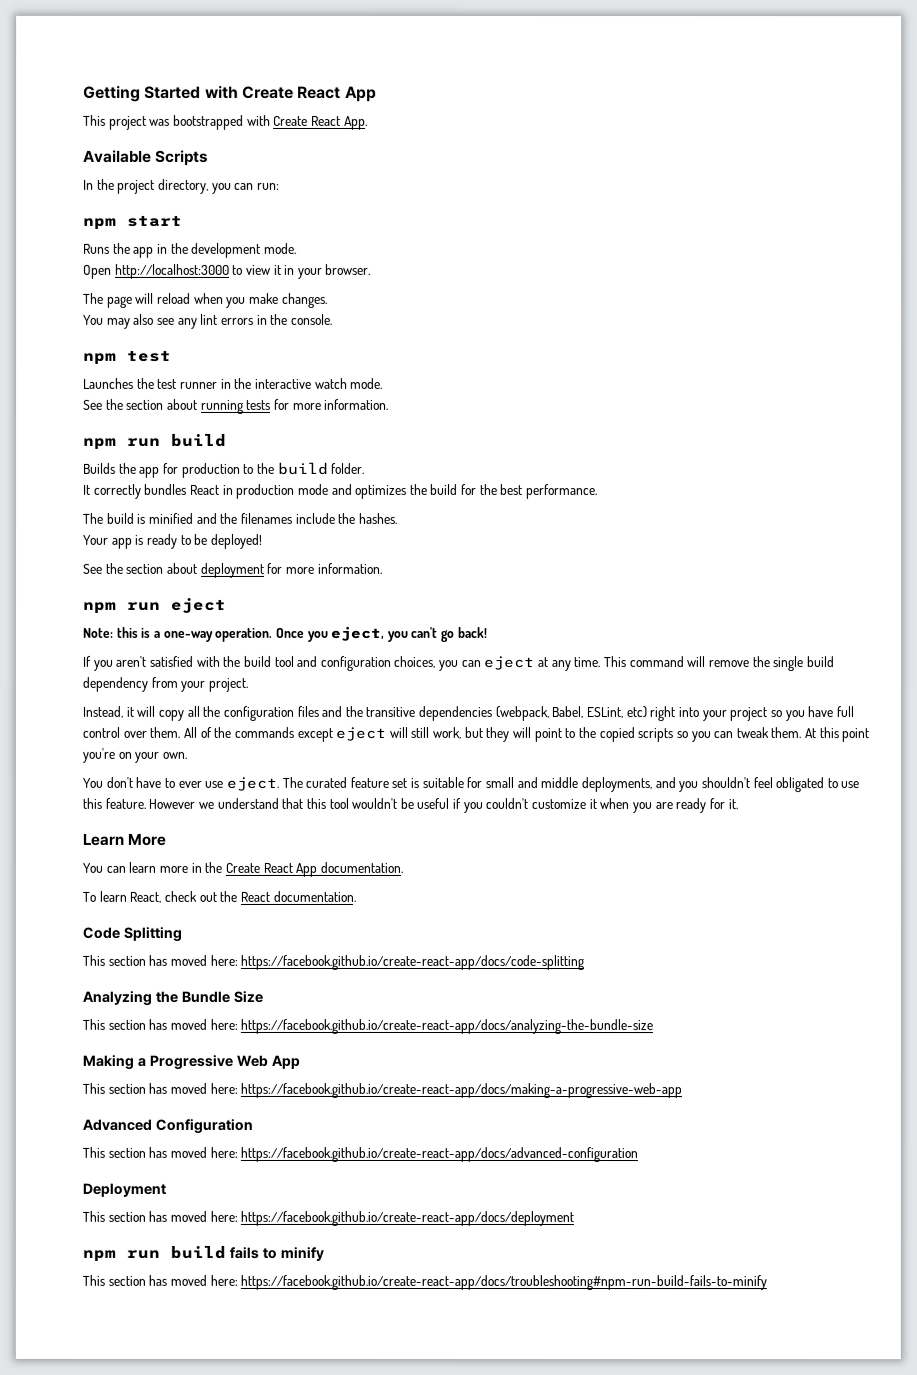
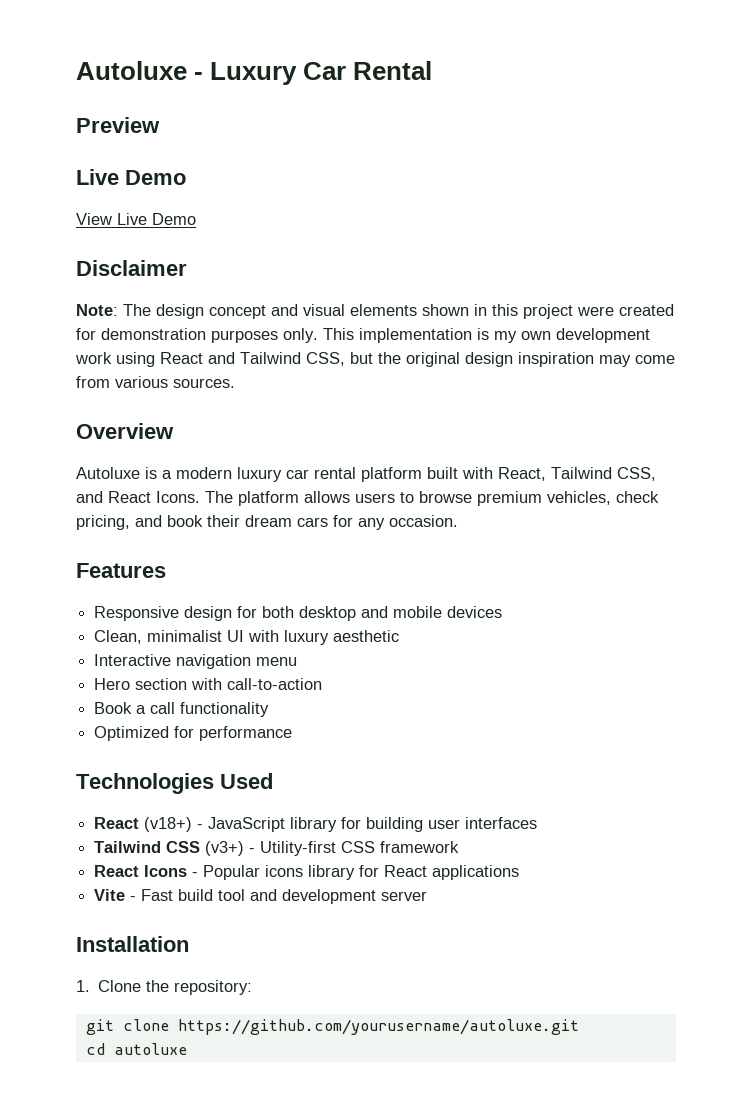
[83,85,377,102] [83,114,368,130] [83,149,209,166] [83,178,280,194] [83,215,183,230] [83,242,297,258] [83,263,372,279] [83,292,328,308] [83,313,333,329] [83,350,172,365] [83,377,384,389] [83,398,390,414] [83,433,227,450] [83,461,366,478] [83,483,599,500] [83,512,398,524] [83,533,263,549] [83,562,383,578] [83,597,227,614] [83,625,488,642] [83,655,835,672] [82,676,249,692] [82,705,854,722] [82,726,870,743] [82,747,187,763] [82,776,860,793] [82,797,738,814] [82,833,167,846] [82,861,403,877] [82,890,356,903] [82,926,182,942] [82,954,585,971] [82,990,263,1006] [82,1018,654,1035] [82,1054,300,1070] [82,1082,683,1099] [82,1118,253,1134] [82,1146,639,1163] [82,1182,166,1197] [82,1210,575,1227] [82,1245,324,1262] [82,1274,768,1291] Getting Started with Create React App // This project was bootstrapped with Create React App. // Available Scripts // In the project directory, you can run: // npm start // Runs the app in the development mode. // Open http://localhost:3000 to view it in your browser. // The page will reload when you make changes. // You may also see any lint errors in the console. // npm test // Launches the test runner in the interactive watch mode. // See the section about running tests for more information. // npm run build // Builds the app for production to the build folder. // It correctly bundles React in production mode and optimizes the build for the best performance. // The build is minified and the filenames include the hashes. // Your app is ready to be deployed! // See the section about deployment for more information. // npm run eject // Note: this is a one-way operation. Once you eject, you can't go back! // If you aren't satisfied with the build tool and configuration choices, you can eject at any time. This command will remove the single build dependency from your project. // Instead, it will copy all the configuration files and the transitive dependencies (webpack, Babel, ESLint, etc) right into your project so you have full control over them. All of the commands except eject will still work, but they will point to the copied scripts so you can tweak them. At this point you're on your own. // You don't have to ever use eject. The curated feature set is suitable for small and middle deployments, and you shouldn't feel obligated to use this feature. However we understand that this tool wouldn't be useful if you couldn't customize it when you are ready for it. // Learn More // You can learn more in the Create React App documentation. // To learn React, check out the React documentation. // Code Splitting // This section has moved here: https://facebook.github.io/create-react-app/docs/code-splitting // Analyzing the Bundle Size // This section has moved here: https://facebook.github.io/create-react-app/docs/analyzing-the-bundle-size // Making a Progressive Web App // This section has moved here: https://facebook.github.io/create-react-app/docs/making-a-progressive-web-app // Advanced Configuration // This section has moved here: https://facebook.github.io/create-react-app/docs/advanced-configuration // Deployment // This section has moved here: https://facebook.github.io/create-react-app/docs/deployment // npm run build fails to minify // This section has moved here: https://facebook.github.io/create-react-app/docs/troubleshooting#npm-run-build-fails-to-minify -> [76,61,433,85] [76,117,160,133] [76,169,186,185] [76,213,196,225] [76,260,187,276] [76,304,674,319] [76,328,650,343] [75,352,675,367] [76,376,235,388] [76,423,174,439] [76,467,656,482] [76,491,659,506] [76,515,458,530] [76,563,166,578] [94,606,503,621] [94,630,400,645] [94,654,298,669] [94,678,323,690] [94,702,270,717] [94,726,293,741] [76,773,273,794] [94,817,538,832] [94,841,460,856] [94,865,520,880] [94,889,428,904] [76,936,189,952] [76,980,253,995] [85,1019,579,1035] [85,1043,187,1055] Autoluxe - Luxury Car Rental // Preview // Live Demo // View Live Demo // Disclaimer // Note: The design concept and visual elements shown in this project were created for demonstration purposes only. This implementation is my own development work using React and Tailwind CSS, but the original design inspiration may come from various sources. // Overview // Autoluxe is a modern luxury car rental platform built with React, Tailwind CSS, and React Icons. The platform allows users to browse premium vehicles, check pricing, and book their dream cars for any occasion. // Features // Responsive design for both desktop and mobile devices // Clean, minimalist UI with luxury aesthetic // Interactive navigation menu // Hero section with call-to-action // Book a call functionality // Optimized for performance // Technologies Used // React (v18+) - JavaScript library for building user interfaces // Tailwind CSS (v3+) - Utility-first CSS framework // React Icons - Popular icons library for React applications // Vite - Fast build tool and development server // Installation // 1. Clone the repository: // git clone https://github.com/yourusername/autoluxe.git // cd autoluxe

